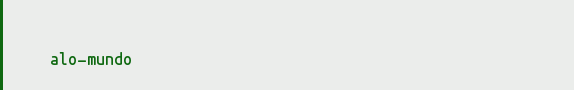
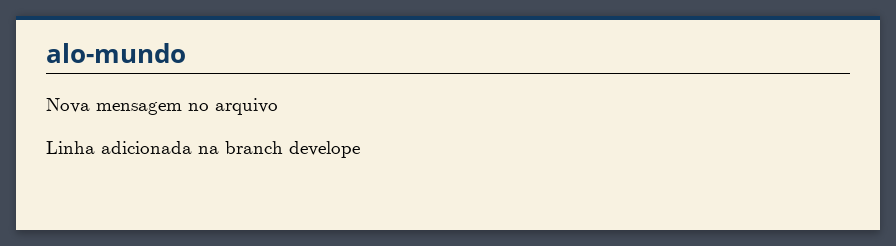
(132, 58) none -> [46,98,278,115] [46,141,360,158] // Nova mensagem no arquivo // Linha adicionada na branch develope

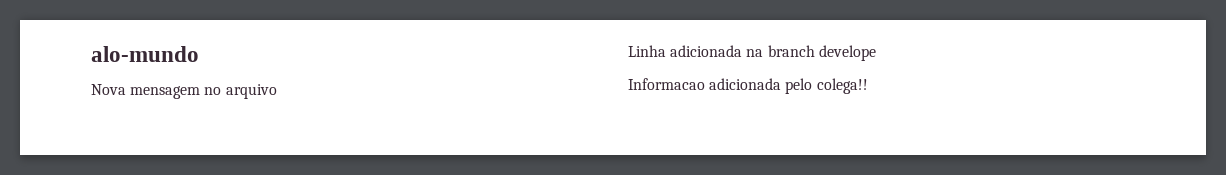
(360, 149) none -> [628,78,868,94] // Informacao adicionada pelo colega!!

